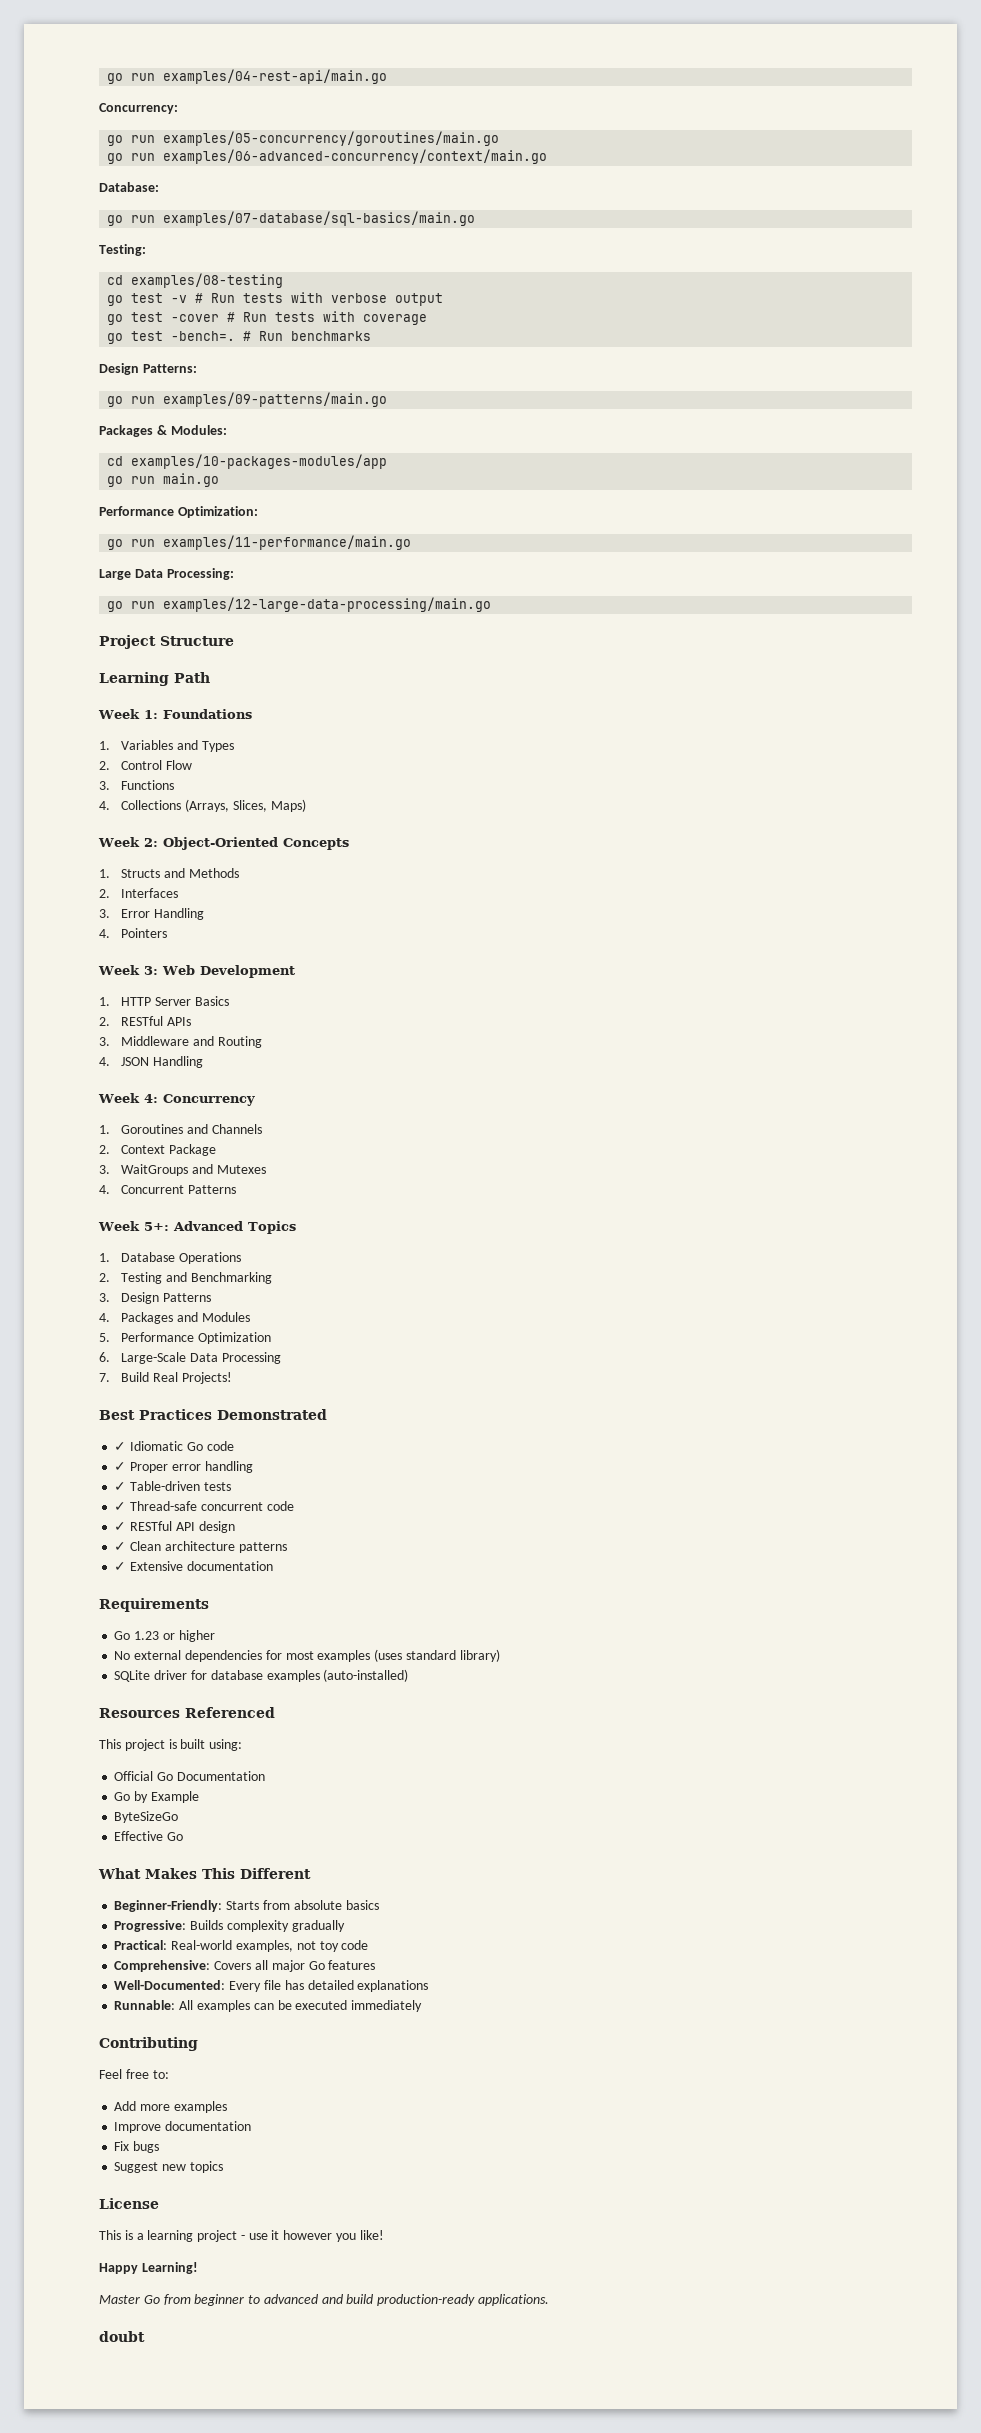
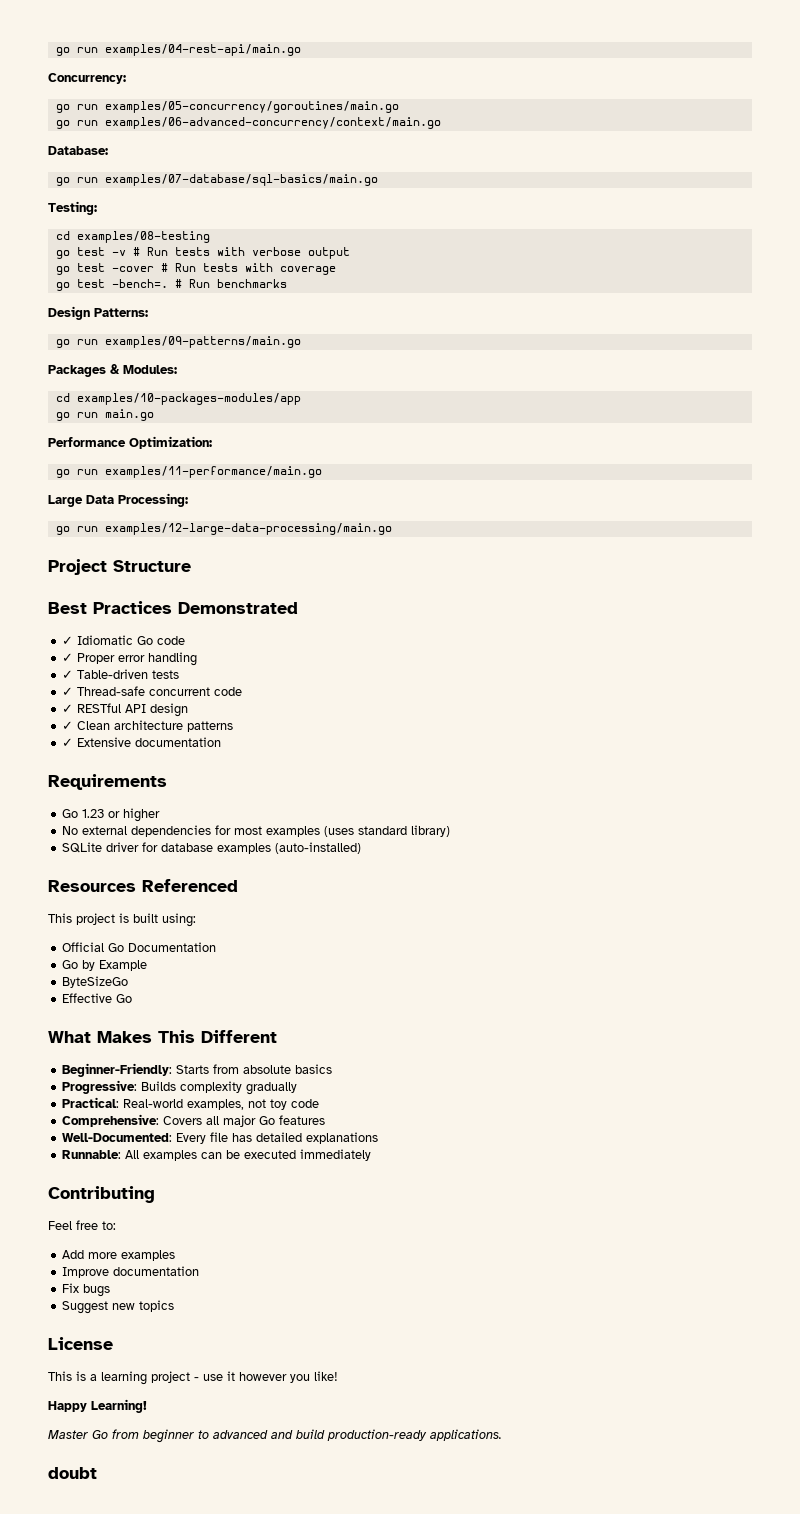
[99,672,210,686] [98,709,252,719] [99,740,234,752] [99,760,192,770] [99,780,175,790] [99,799,306,812] [98,837,349,850] [99,868,239,878] [99,888,179,898] [99,908,204,920] [99,928,168,938] [98,965,295,978] [99,996,229,1006] [99,1016,191,1026] [99,1036,262,1048] [99,1056,203,1068] [98,1093,255,1106] [99,1124,262,1134] [99,1144,216,1156] [99,1164,266,1176] [99,1185,236,1194] [98,1221,296,1234] [99,1252,241,1264] [99,1272,272,1284] [99,1292,211,1304] [99,1312,250,1324] [99,1332,271,1344] [99,1352,281,1364] [99,1372,232,1384] // Learning Path // Week 1: Foundations // 1. Variables and Types // 2. Control Flow // 3. Functions // 4. Collections (Arrays, Slices, Maps) // Week 2: Object-Oriented Concepts // 1. Structs and Methods // 2. Interfaces // 3. Error Handling // 4. Pointers // Week 3: Web Development // 1. HTTP Server Basics // 2. RESTful APIs // 3. Middleware and Routing // 4. JSON Handling // Week 4: Concurrency // 1. Goroutines and Channels // 2. Context Package // 3. WaitGroups and Mutexes // 4. Concurrent Patterns // Week 5+: Advanced Topics // 1. Database Operations // 2. Testing and Benchmarking // 3. Design Patterns // 4. Packages and Modules // 5. Performance Optimization // 6. Large-Scale Data Processing // 7. Build Real Projects! -> (191, 566) none

